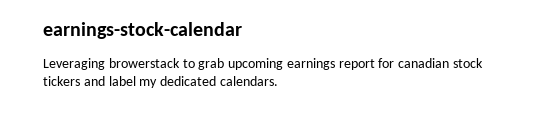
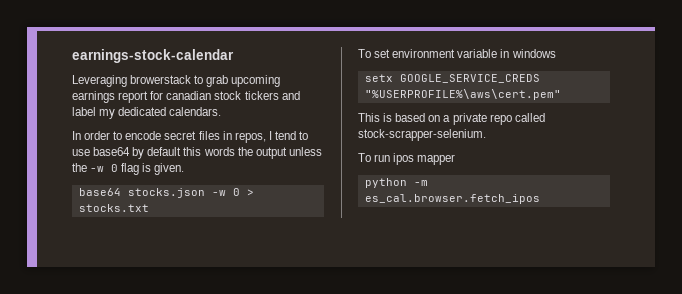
(278, 81) none -> [72,131,309,143] [72,147,322,159] [72,163,185,175] [78,188,254,198] [78,204,149,212] [358,49,556,58] [364,74,540,83] [364,89,561,100] [358,113,545,125] [358,129,486,141] [358,153,456,165] [364,178,428,188] [364,194,540,204] // In order to encode secret files in repos, I tend to use base64 by default this words the output unless the -w 0 flag is given. // base64 stocks.json -w 0 > stocks.txt // To set environment variable in windows // setx GOOGLE_SERVICE_CREDS "%USERPROFILE%\aws\cert.pem" // This is based on a private repo called stock-scrapper-selenium. // To run ipos mapper // python -m es_cal.browser.fetch_ipos

